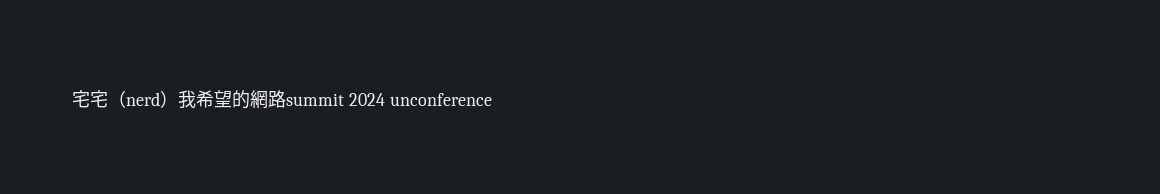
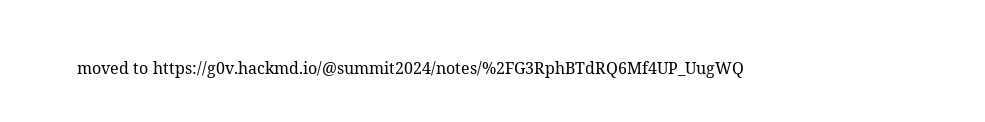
[72,90,492,109] 宅宅（nerd）我希望的網路summit 2024 unconference -> [77,61,744,78] moved to https://g0v.hackmd.io/@summit2024/notes/%2FG3RphBTdRQ6Mf4UP_UugWQ

